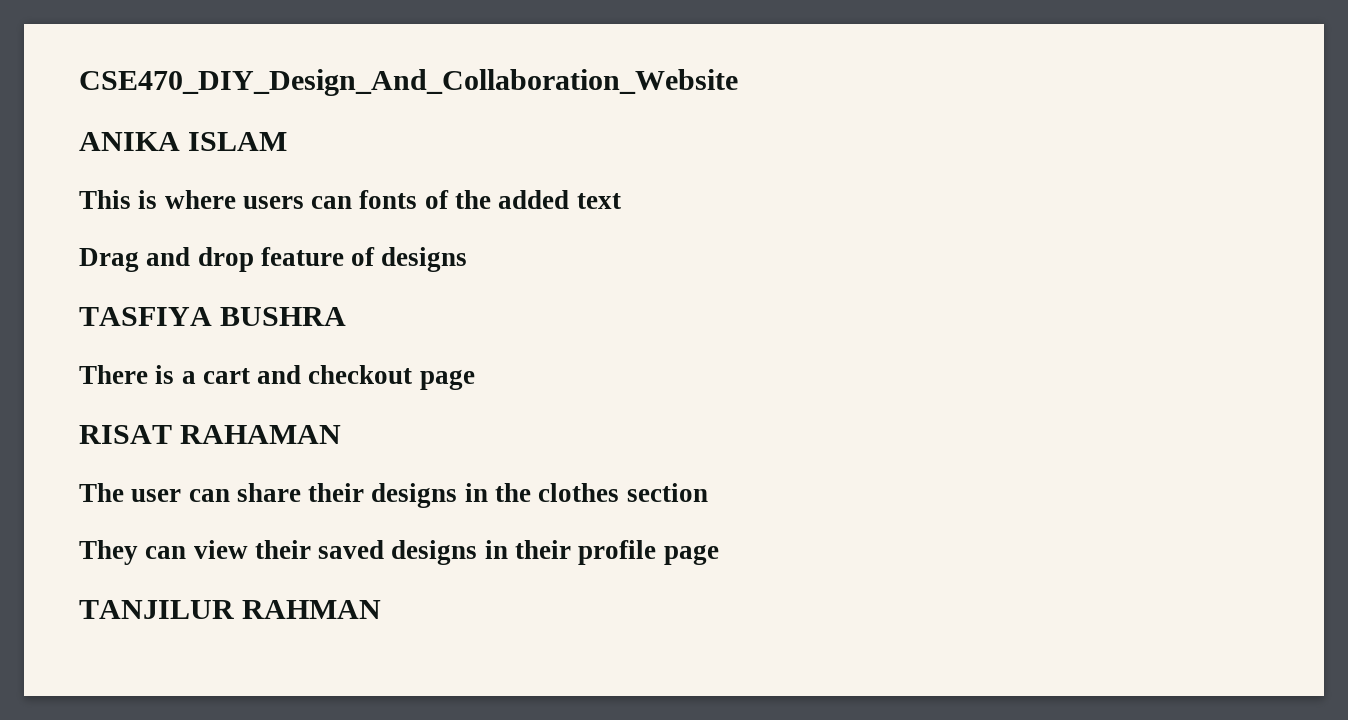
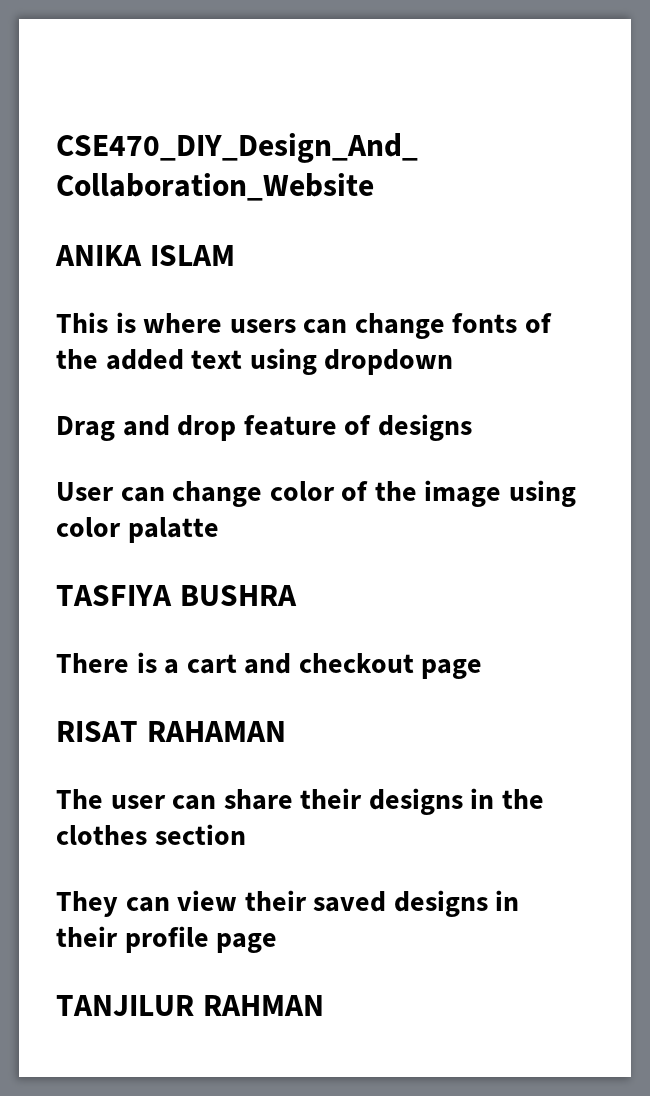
(353, 202) none -> [354,313,445,339] change
(621, 201) none -> [249,348,454,375] using dropdown
(468, 259) none -> [56,480,576,507] [56,517,219,543] // User can change color of the image using color palatte

